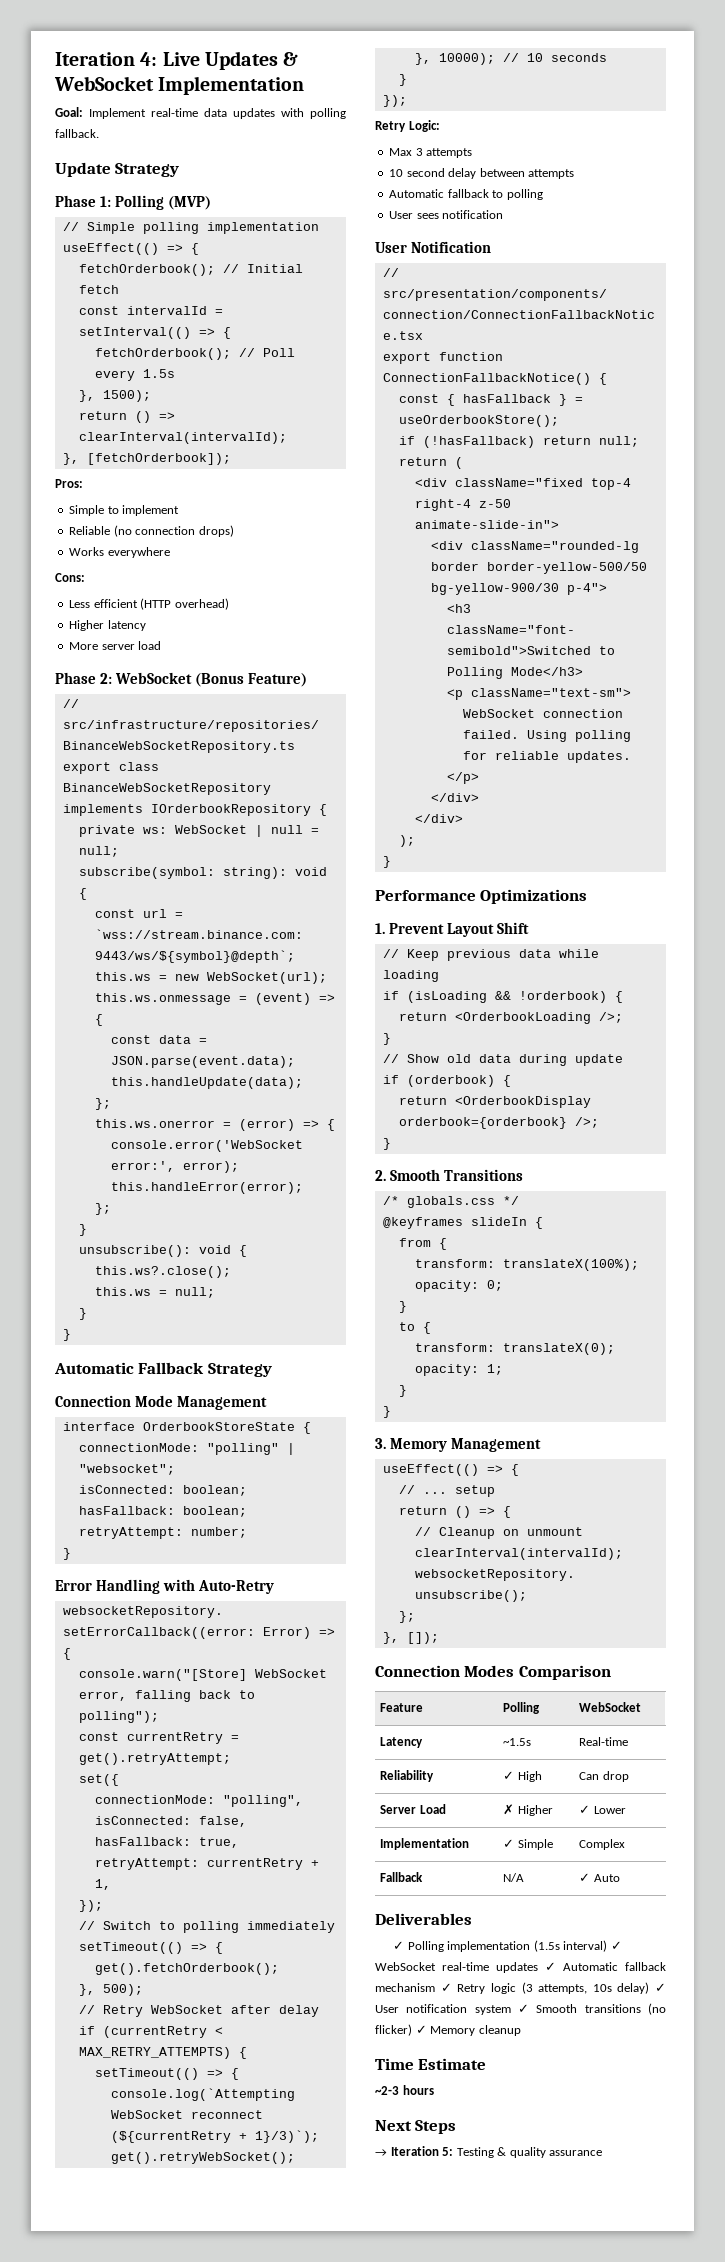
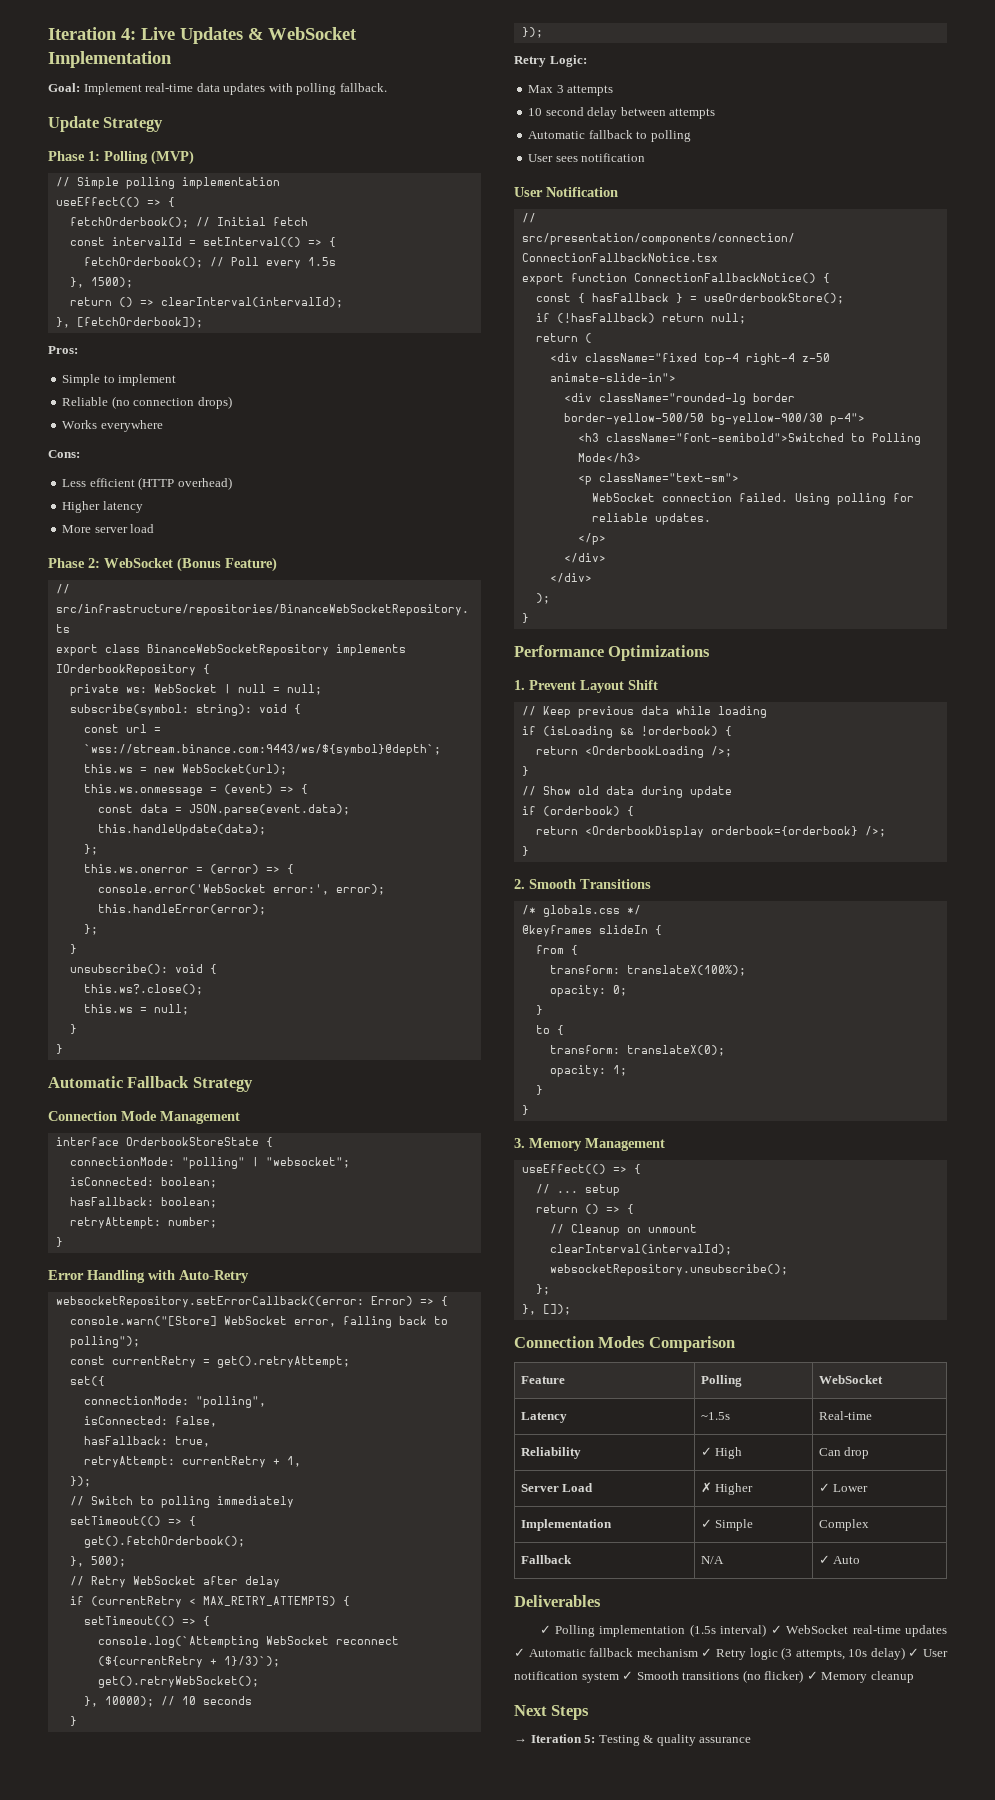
[375,2058,487,2070] [375,2085,434,2095] // Time Estimate // ~2-3 hours -> (914, 1677) none

